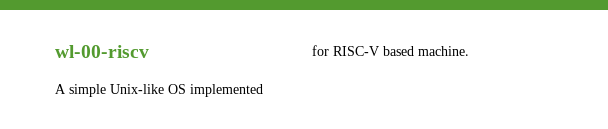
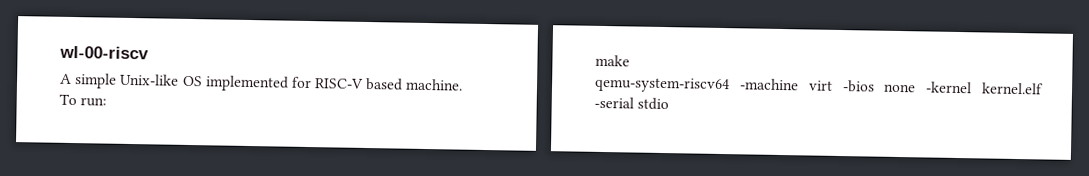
(469, 51) none -> [59,93,108,107] [595,54,630,67] [594,76,1044,95] [594,96,670,111] // To run: // make // qemu-system-riscv64 -machine virt -bios none -kernel kernel.elf -serial stdio

